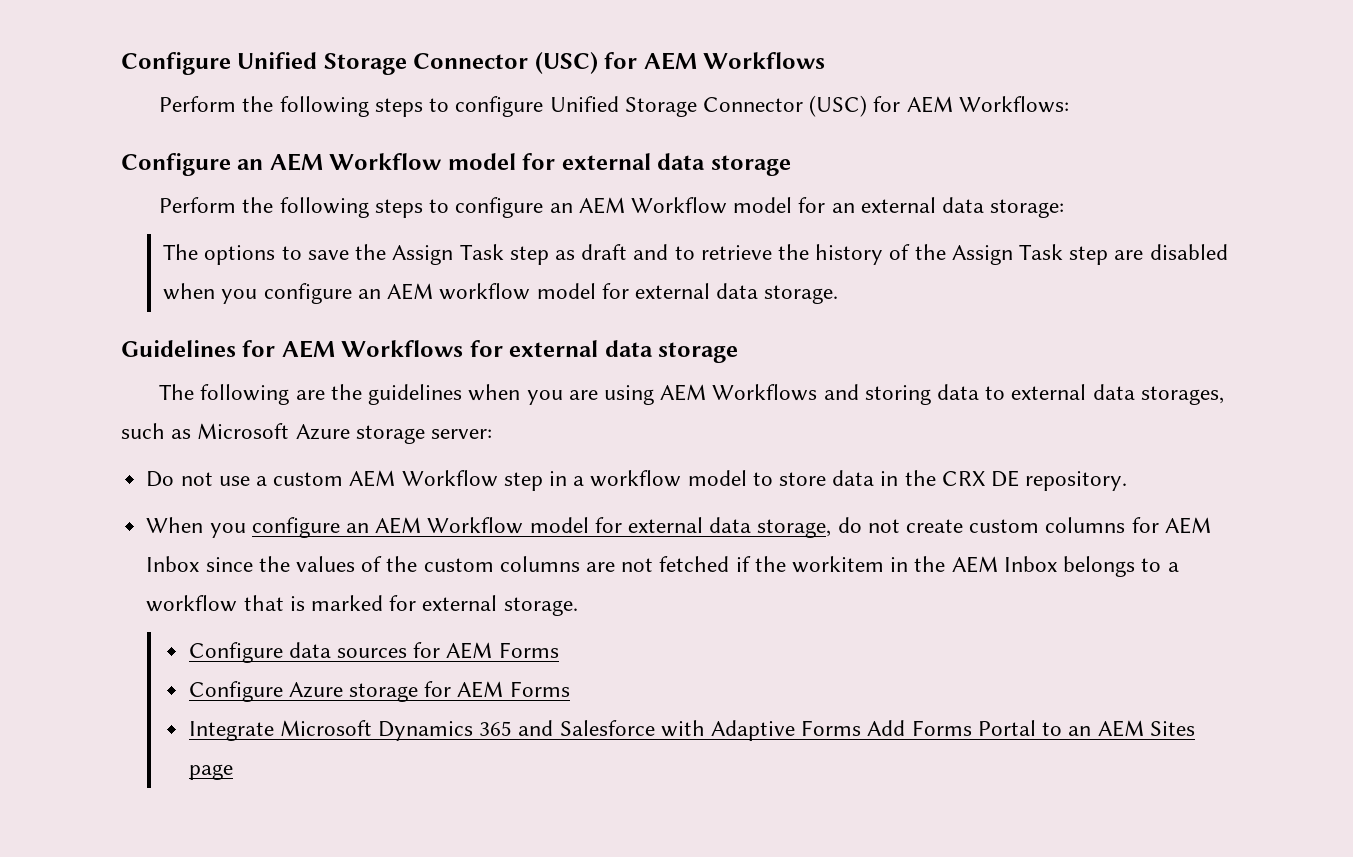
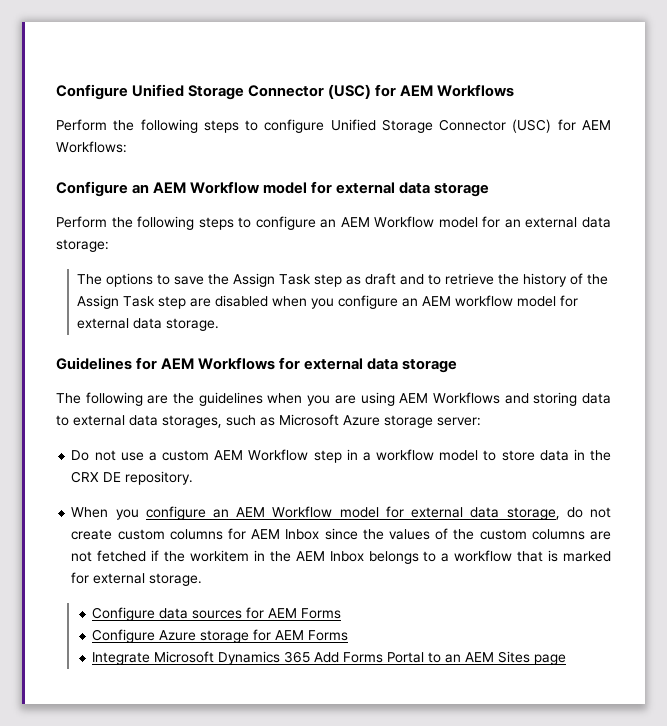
[518,720,862,741] and Salesforce with Adaptive Forms -> (311, 657) none

